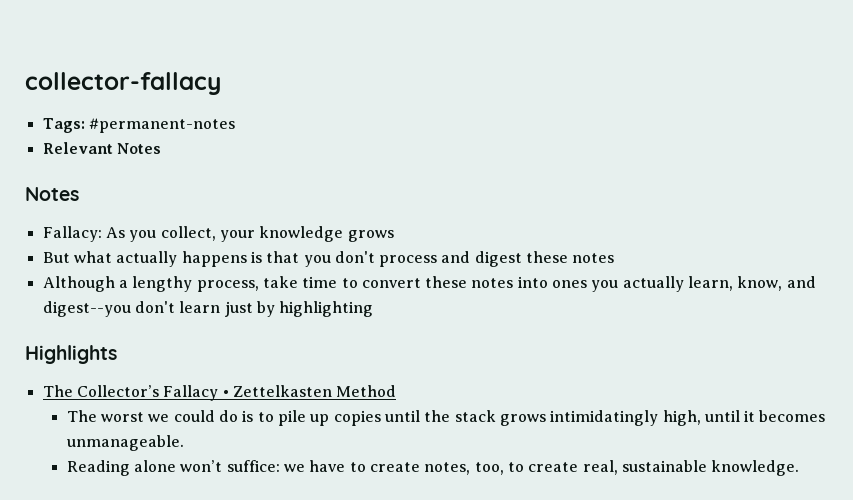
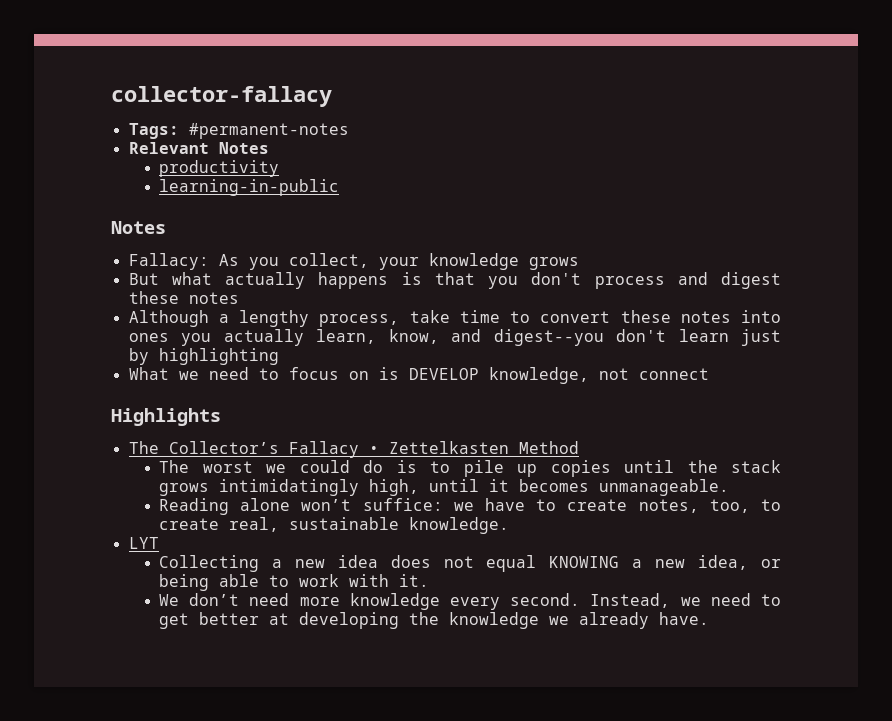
(161, 148) none -> [159,160,280,177] [159,179,340,196] // productivity // learning-in-public
(374, 309) none -> [128,367,709,384] // What we need to focus on is DEVELOP knowledge, not connect
(800, 468) none -> [128,537,159,549] [159,555,782,572] [159,574,430,591] [159,593,781,610] [159,612,710,629] // LYT // Collecting a new idea does not equal KNOWING a new idea, or being able to work with it. // We don’t need more knowledge every second. Instead, we need to get better at developing the knowledge we already have.

